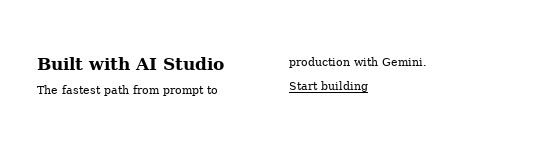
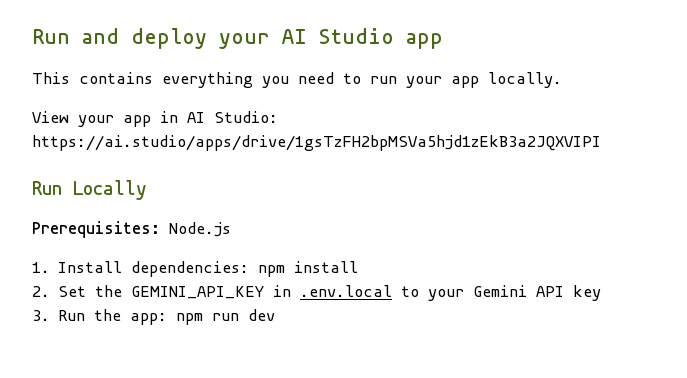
[37,57,224,70] [37,85,218,96] [289,57,427,68] [289,81,368,92] Built with AI Studio // The fastest path from prompt to production with Gemini. // Start building -> [32,28,443,49] [32,72,562,88] [32,111,278,127] [32,135,601,151] [32,180,147,200] [32,221,231,238] [32,261,359,277] [32,285,602,301] [32,309,276,325] Run and deploy your AI Studio app // This contains everything you need to run your app locally. // View your app in AI Studio: https://ai.studio/apps/drive/1gsTzFH2bpMSVa5hjd1zEkB3a2JQXVIPI // Run Locally // Prerequisites: Node.js // 1. Install dependencies: npm install // 2. Set the GEMINI_API_KEY in .env.local to your Gemini API key // 3. Run the app: npm run dev

